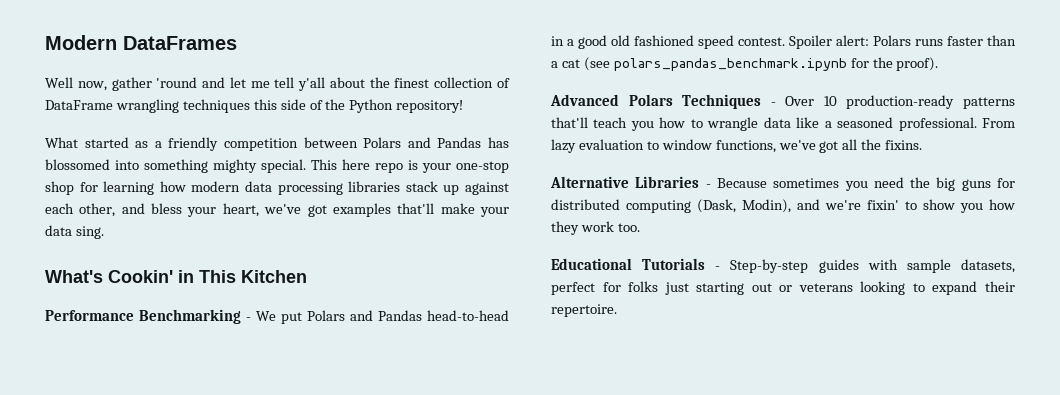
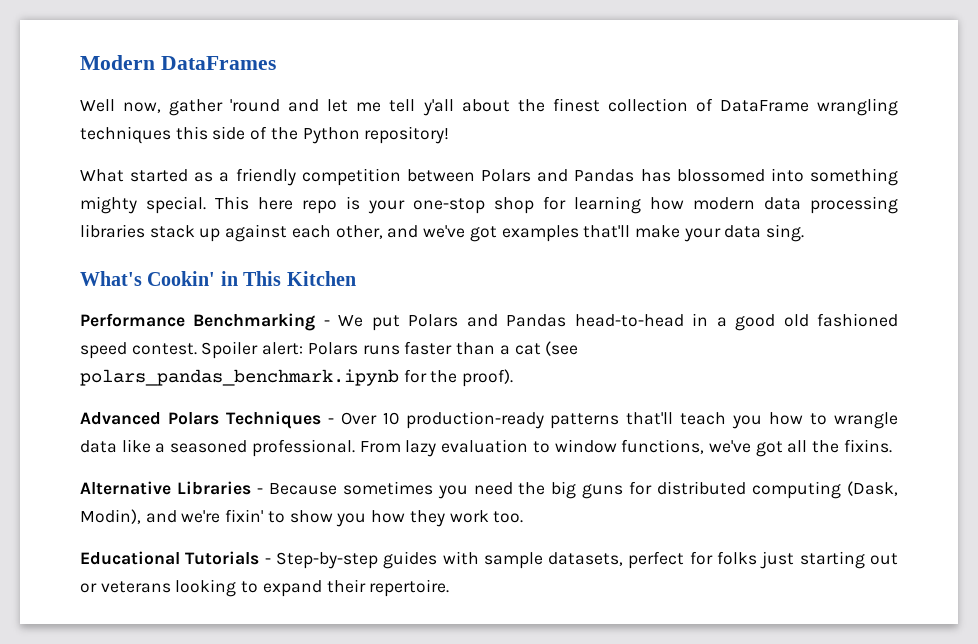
[151,203,259,217] bless your heart, -> (419, 231) none

